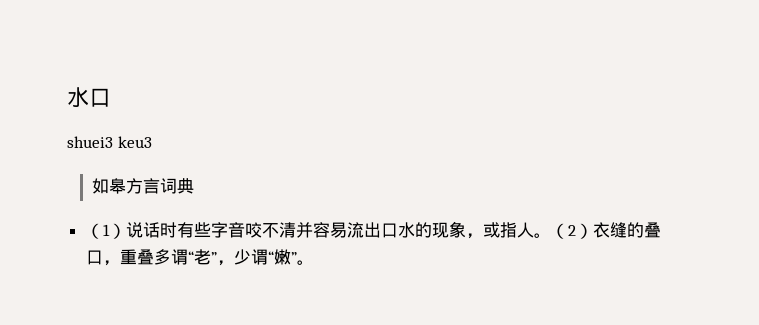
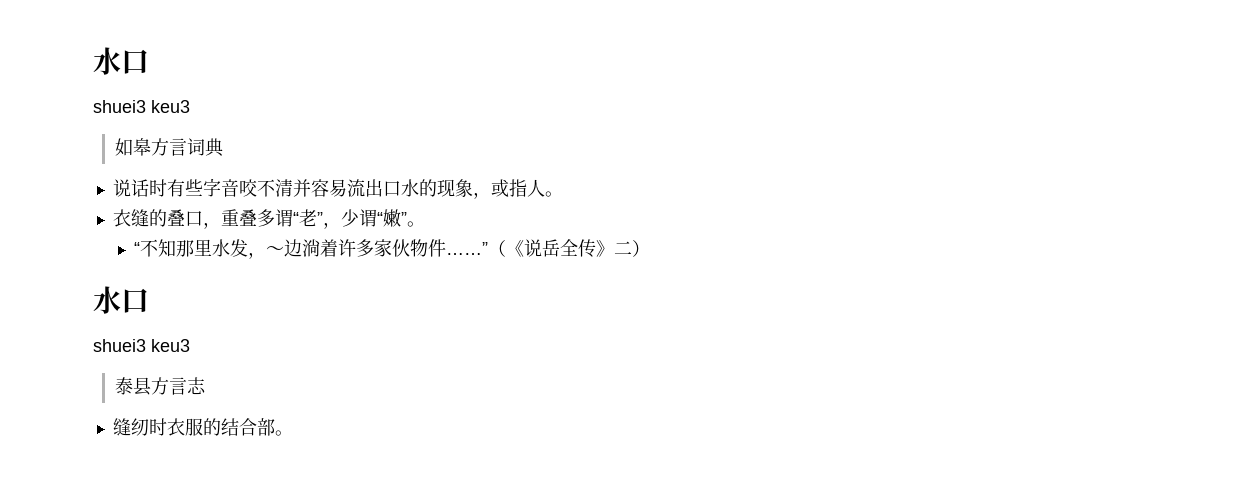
[85,223,126,239] （1） -> (224, 147) none
[550,223,593,239] （2） -> (563, 194) //
(314, 262) none -> [134,239,651,259] [93,286,149,314] [93,339,190,352] [114,377,206,396] [112,418,293,436] // “不知那里水发，～边淌着许多家伙物件……”（《说岳全传》二） // 水口 // shuei3 keu3 // 泰县方言志 // 缝纫时衣服的结合部。

